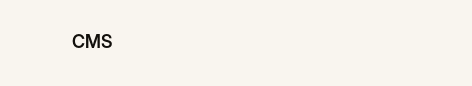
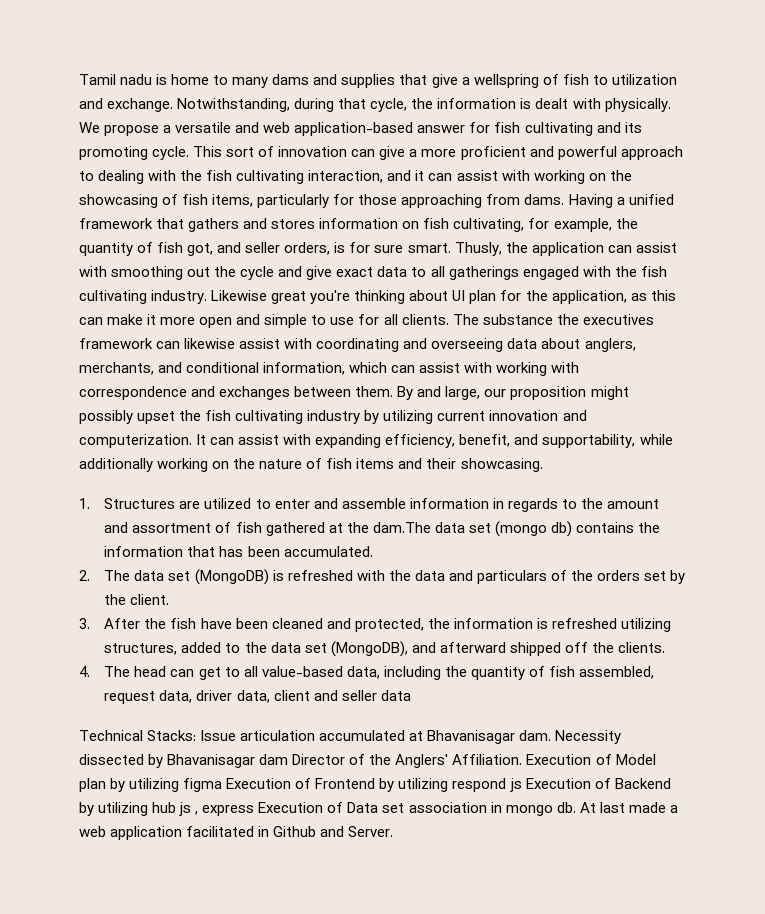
[72,34,113,48] CMS -> [79,74,677,88] [79,98,671,112] [79,122,642,136] [79,146,683,160] [79,170,632,184] [79,194,674,208] [79,218,638,232] [79,242,677,256] [79,266,667,280] [79,290,676,304] [79,314,654,328] [79,338,636,352] [79,362,580,376] [79,386,629,400] [79,410,587,424] [79,434,673,448] [79,458,543,472] [79,498,659,512] [104,521,661,537] [104,546,373,557] [79,569,686,585] [104,594,170,605] [79,618,671,632] [104,641,665,657] [79,666,655,680] [104,690,411,704] [79,730,622,744] [79,754,656,768] [79,778,671,792] [79,802,678,816] [79,826,394,840] Tamil nadu is home to many dams and supplies that give a wellspring of fish to utilization and exchange. Notwithstanding, during that cycle, the information is dealt with physically. We propose a versatile and web application-based answer for fish cultivating and its promoting cycle. This sort of innovation can give a more proficient and powerful approach to dealing with the fish cultivating interaction, and it can assist with working on the showcasing of fish items, particularly for those approaching from dams. Having a unified framework that gathers and stores information on fish cultivating, for example, the quantity of fish got, and seller orders, is for sure smart. Thusly, the application can assist with smoothing out the cycle and give exact data to all gatherings engaged with the fish cultivating industry. Likewise great you're thinking about UI plan for the application, as this can make it more open and simple to use for all clients. The substance the executives framework can likewise assist with coordinating and overseeing data about anglers, merchants, and conditional information, which can assist with working with correspondence and exchanges between them. By and large, our proposition might possibly upset the fish cultivating industry by utilizing current innovation and computerization. It can assist with expanding efficiency, benefit, and supportability, while additionally working on the nature of fish items and their showcasing. // 1. Structures are utilized to enter and assemble information in regards to the amount and assortment of fish gathered at the dam.The data set (mongo db) contains the information that has been accumulated. // 2. The data set (MongoDB) is refreshed with the data and particulars of the orders set by the client. // 3. After the fish have been cleaned and protected, the information is refreshed utilizing structures, added to the data set (MongoDB), and afterward shipped off the clients. // 4. The head can get to all value-based data, including the quantity of fish assembled, request data, driver data, client and seller data // Technical Stacks: Issue articulation accumulated at Bhavanisagar dam. Necessity dissected by Bhavanisagar dam Director of the Anglers' Affiliation. Execution of Model plan by utilizing figma Execution of Frontend by utilizing respond js Execution of Backend by utilizing hub js , express Execution of Data set association in mongo db. At last made a web application facilitated in Github and Server.

